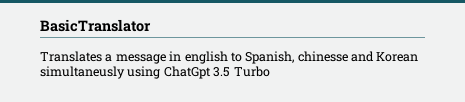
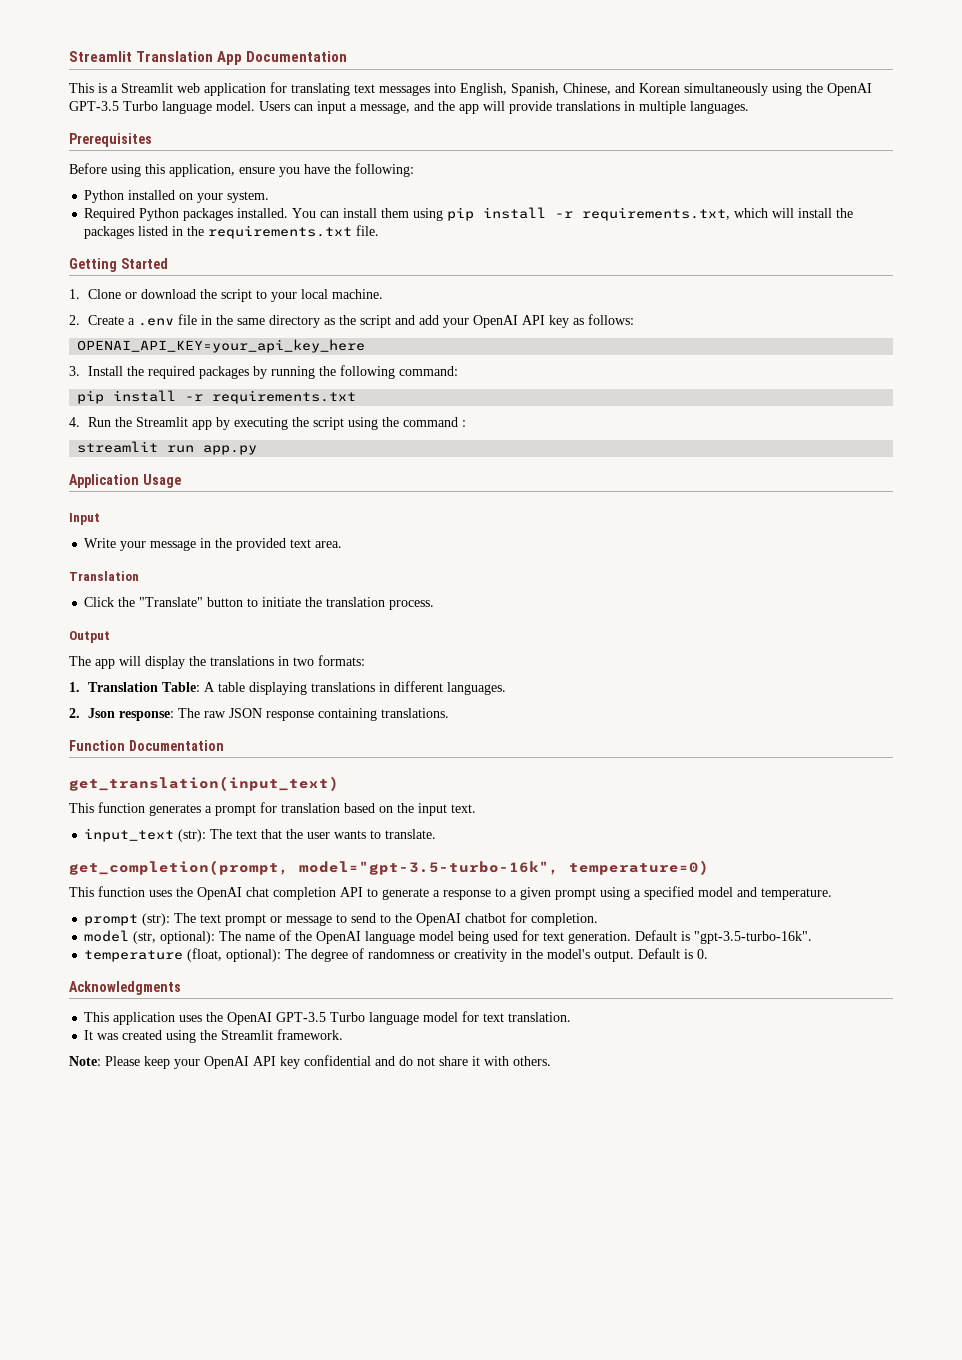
[40,19,151,32] [40,51,419,64] [40,66,270,79] BasicTranslator // Translates a message in english to Spanish, chinesse and Korean simultaneusly using ChatGpt 3.5 Turbo -> [69,51,348,65] [69,82,872,96] [69,101,749,114] [69,133,152,147] [69,163,414,177] [84,190,270,203] [84,207,854,221] [84,225,380,239] [69,258,168,272] [69,289,383,302] [69,314,634,328] [77,339,366,353] [69,365,458,379] [77,390,357,404] [69,417,466,430] [77,441,258,455] [69,474,181,488] [69,513,100,525] [84,538,343,551] [69,571,139,581] [84,597,435,610] [69,631,110,643] [69,655,365,669] [69,681,506,695] [69,708,449,721] [69,740,224,751] [69,776,339,791] [69,802,476,816] [84,828,437,842] [69,860,709,875] [69,886,832,900] [84,912,599,926] [84,930,813,944] [84,948,709,962] [69,981,181,995] [84,1011,572,1025] [84,1029,344,1043] [69,1055,551,1069] Streamlit Translation App Documentation // This is a Streamlit web application for translating text messages into English, Spanish, Chinese, and Korean simultaneously using the OpenAI GPT-3.5 Turbo language model. Users can input a message, and the app will provide translations in multiple languages. // Prerequisites // Before using this application, ensure you have the following: // Python installed on your system. // Required Python packages installed. You can install them using pip install -r requirements.txt, which will install the packages listed in the requirements.txt file. // Getting Started // 1. Clone or download the script to your local machine. // 2. Create a .env file in the same directory as the script and add your OpenAI API key as follows: // OPENAI_API_KEY=your_api_key_here // 3. Install the required packages by running the following command: // pip install -r requirements.txt // 4. Run the Streamlit app by executing the script using the command : // streamlit run app.py // Application Usage // Input // Write your message in the provided text area. // Translation // Click the "Translate" button to initiate the translation process. // Output // The app will display the translations in two formats: // 1. Translation Table: A table displaying translations in different languages. // 2. Json response: The raw JSON response containing translations. // Function Documentation // get_translation(input_text) // This function generates a prompt for translation based on the input text. // input_text (str): The text that the user wants to translate. // get_completion(prompt, model="gpt-3.5-turbo-16k", temperature=0) // This function uses the OpenAI chat completion API to generate a response to a given prompt using a specified model and temperature. // prompt (str): The text prompt or message to send to the OpenAI chatbot for completion. // model (str, optional): The name of the OpenAI language model being used for text generation. Default is "gpt-3.5-turbo-16k". // temperature (float, optional): The degree of randomness or creativity in the model's output. Default is 0. // Acknowledgments // This application uses the OpenAI GPT-3.5 Turbo language model for text translation. // It was created using the Streamlit framework. // Note: Please keep your OpenAI API key confidential and do not share it with others.

